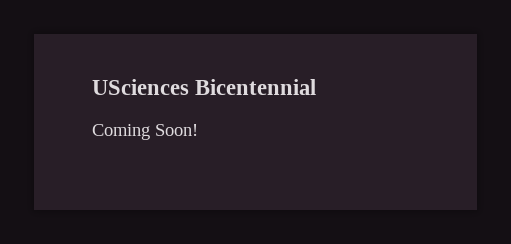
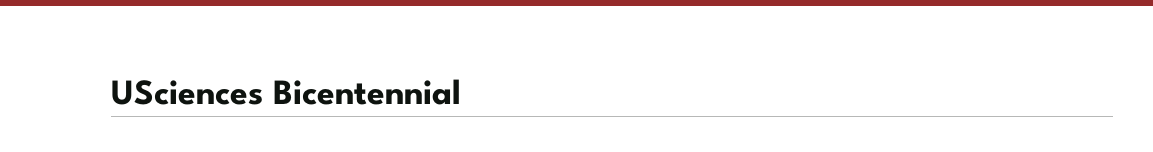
[92,124,198,140] // Coming Soon! -> (461, 92) none

